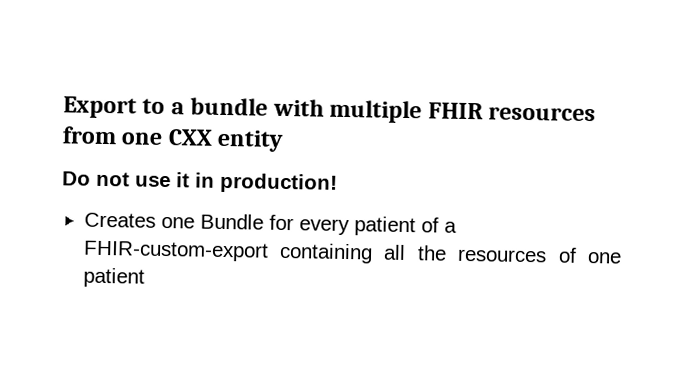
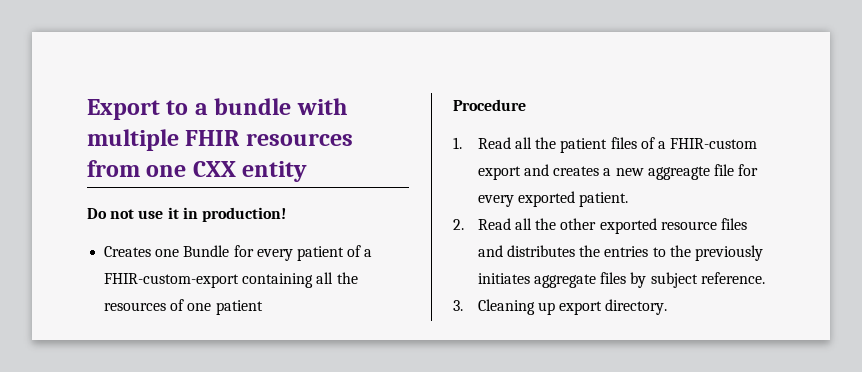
(145, 277) none -> [453,99,526,111] [453,137,758,153] [477,164,759,180] [477,191,629,207] [453,218,748,234] [477,245,764,261] [477,272,765,288] [453,299,668,315] // Procedure // 1. Read all the patient files of a FHIR-custom export and creates a new aggreagte file for every exported patient. // 2. Read all the other exported resource files and distributes the entries to the previously initiates aggregate files by subject reference. // 3. Cleaning up export directory.

